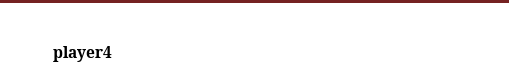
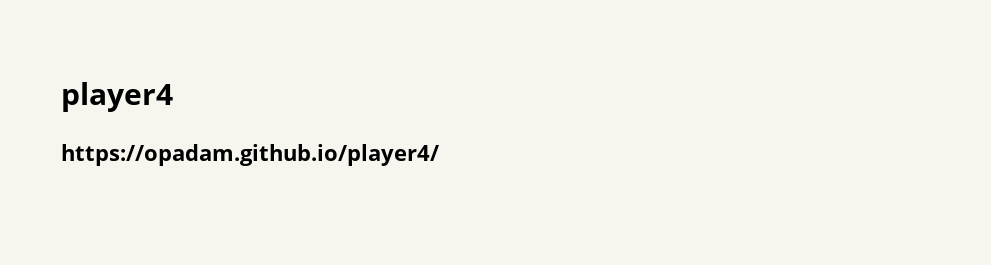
(112, 54) none -> [61,144,439,166] // https://opadam.github.io/player4/

